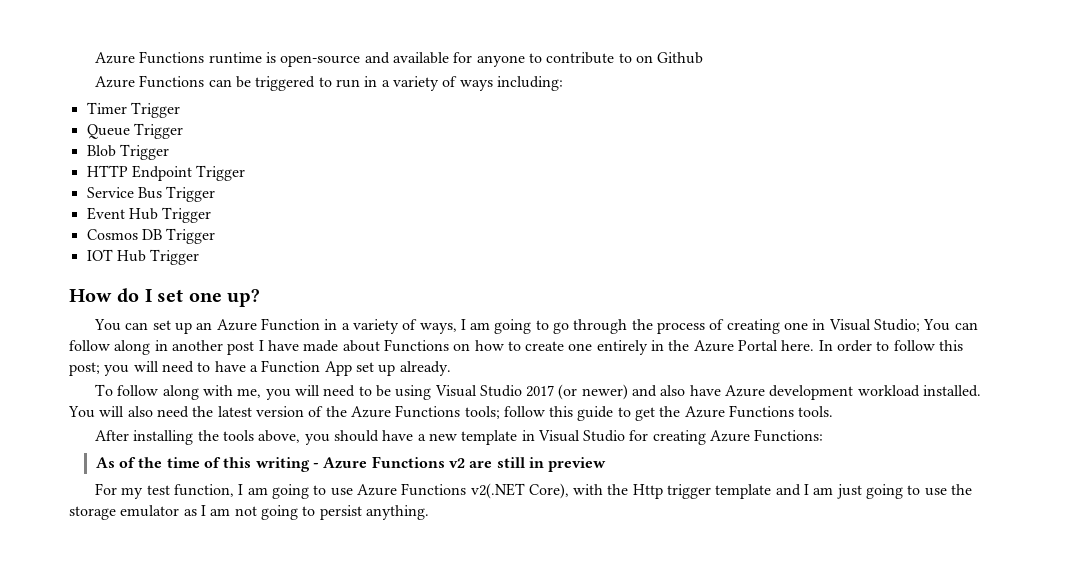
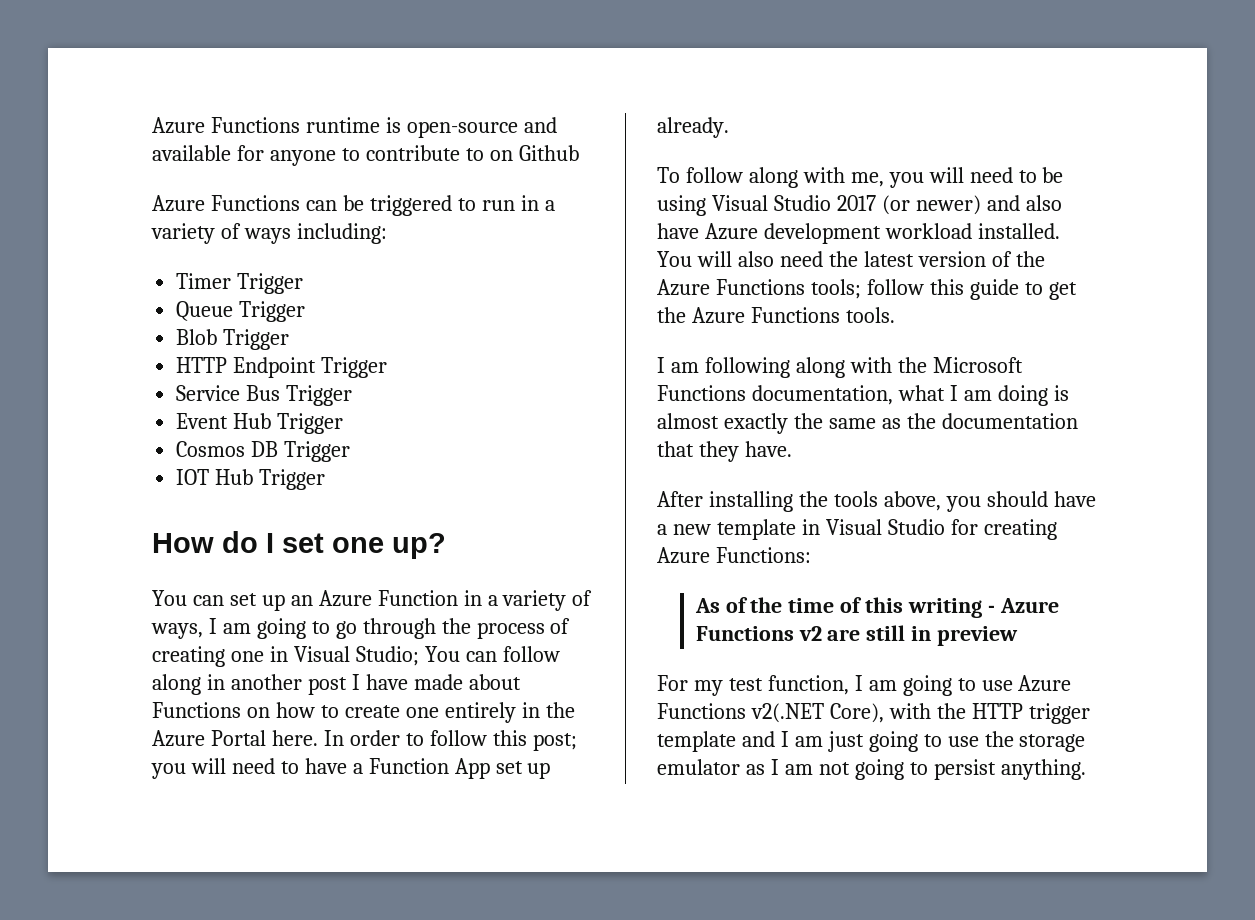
(834, 411) none -> [657,357,1023,378] [657,385,1069,406] [657,413,1078,434] [657,441,792,462] // I am following along with the Microsoft Functions documentation, what I am doing is almost exactly the same as the documentation that they have.
[632,484,663,499] Http -> [971,703,1023,719] HTTP

